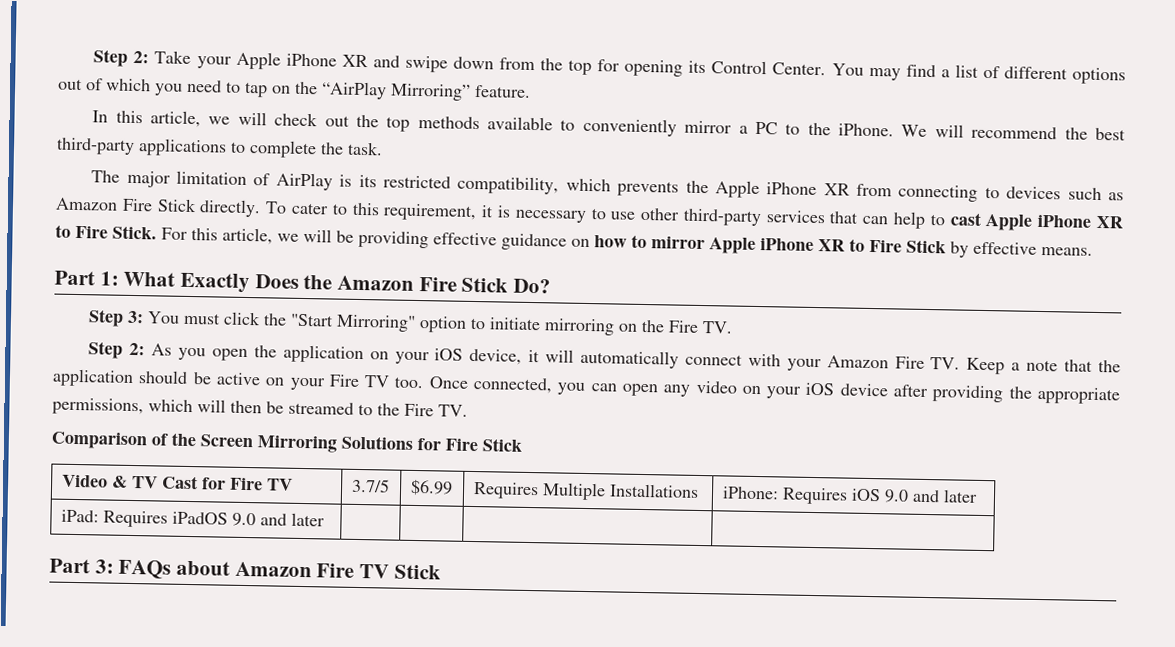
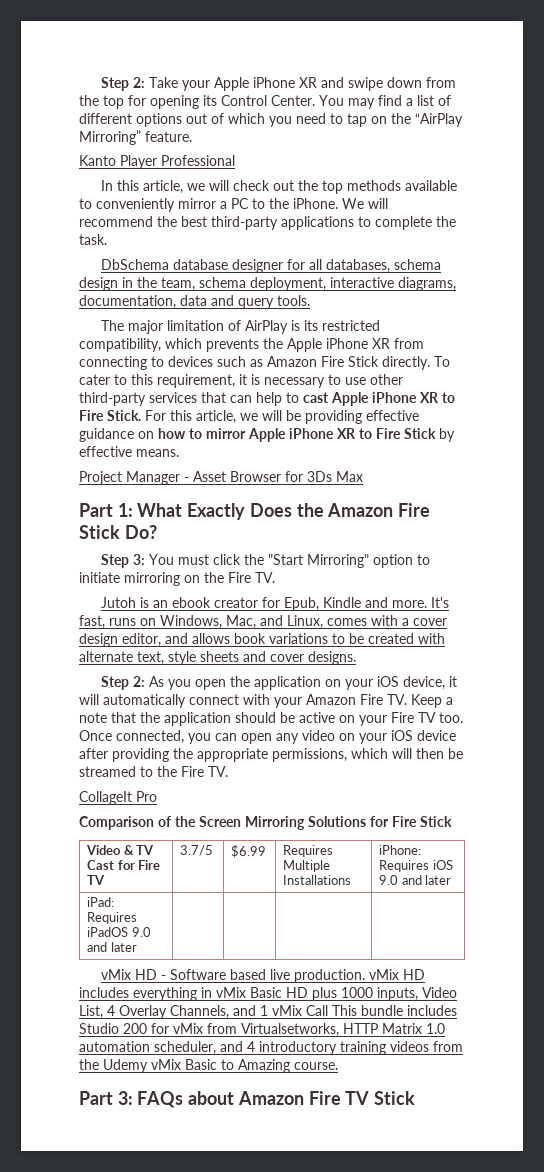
(531, 91) none -> [79,155,235,169] // Kanto Player Professional
(383, 148) none -> [100,259,441,273] [79,277,456,291] [79,295,310,309] // DbSchema database designer for all databases, schema design in the team, schema deployment, interactive diagrams, documentation, data and query tools.
(1093, 251) none -> [79,471,363,485] // Project Manager - Asset Browser for 3Ds Max
(734, 327) none -> [100,597,449,611] [79,615,447,629] [79,633,445,647] [79,651,356,665] // Jutoh is an ebook creator for Epub, Kindle and more. It's fast, runs on Windows, Mac, and Linux, comes with a cover design editor, and allows book variations to be created with alternate text, style sheets and cover designs.
(468, 410) none -> [79,791,157,805] // CollageIt Pro
(325, 519) none -> [100,969,425,983] [79,987,457,1001] [79,1005,457,1019] [79,1023,445,1037] [79,1041,463,1055] [79,1059,338,1073] // vMix HD - Software based live production. vMix HD includes everything in vMix Basic HD plus 1000 inputs, Video List, 4 Overlay Channels, and 1 vMix Call This bundle includes Studio 200 for vMix from Virtualsetworks, HTTP Matrix 1.0 automation scheduler, and 4 introductory training videos from the Udemy vMix Basic to Amazing course.

